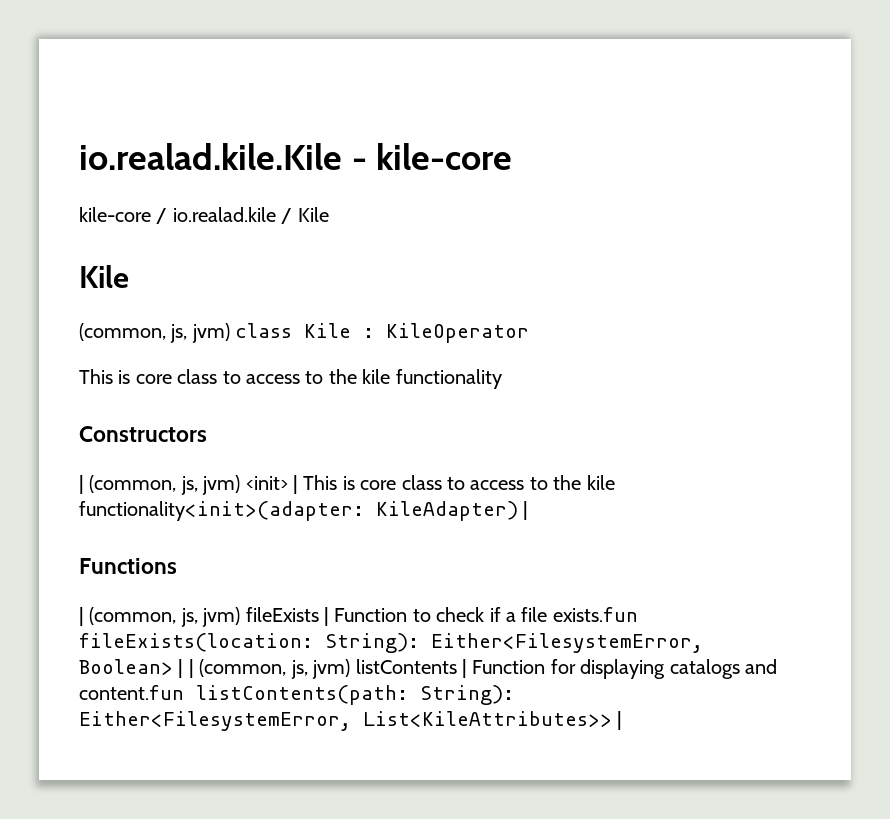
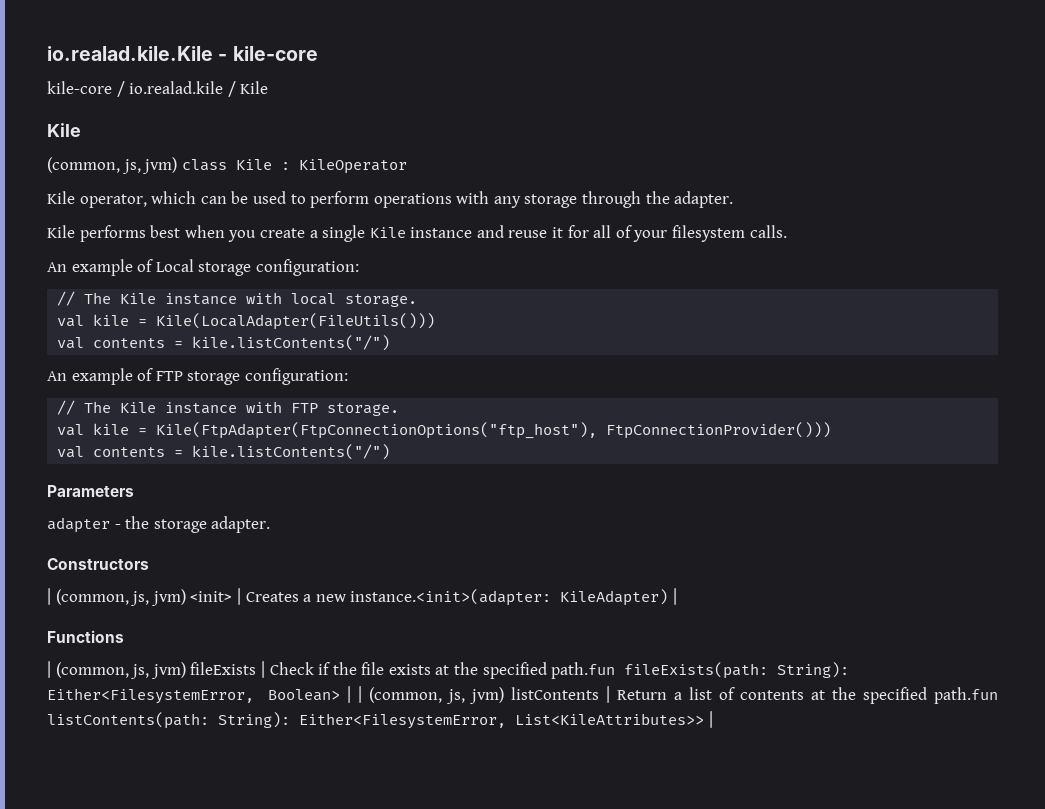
[79,369,502,389] This is core class to access to the kile functionality -> [47,191,734,208] [47,225,787,242] [47,259,359,276] [57,291,418,307] [57,313,436,330] [57,335,391,351] [47,368,348,385] [57,400,400,416] [57,422,832,439] [57,444,391,460] [47,485,134,497] [47,516,271,533] Kile operator, which can be used to perform operations with any storage through the adapter. // Kile performs best when you create a single Kile instance and reuse it for all of your filesystem calls. // An example of Local storage configuration: // // The Kile instance with local storage. // val kile = Kile(LocalAdapter(FileUtils())) // val contents = kile.listContents("/") // An example of FTP storage configuration: // // The Kile instance with FTP storage. // val kile = Kile(FtpAdapter(FtpConnectionOptions("ftp_host"), FtpConnectionProvider())) // val contents = kile.listContents("/") // Parameters // adapter - the storage adapter.
[303,475,615,490] [79,501,364,521] This is core class to access to the kile functionality<init>(adapter: -> [245,589,552,606] Creates a new instance.<init>(adapter:
[334,607,638,622] [79,633,313,652] Function to check if a file exists.fun fileExists(location: -> [269,662,769,679] Check if the file exists at the specified path.fun fileExists(path:
[472,659,777,679] [79,685,184,700] Function for displaying catalogs and content.fun -> [616,687,998,704] Return a list of contents at the specified path.fun

